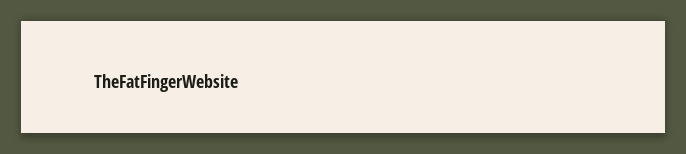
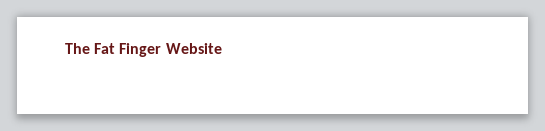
[94,74,238,92] TheFatFingerWebsite -> [65,43,222,57] The Fat Finger Website

